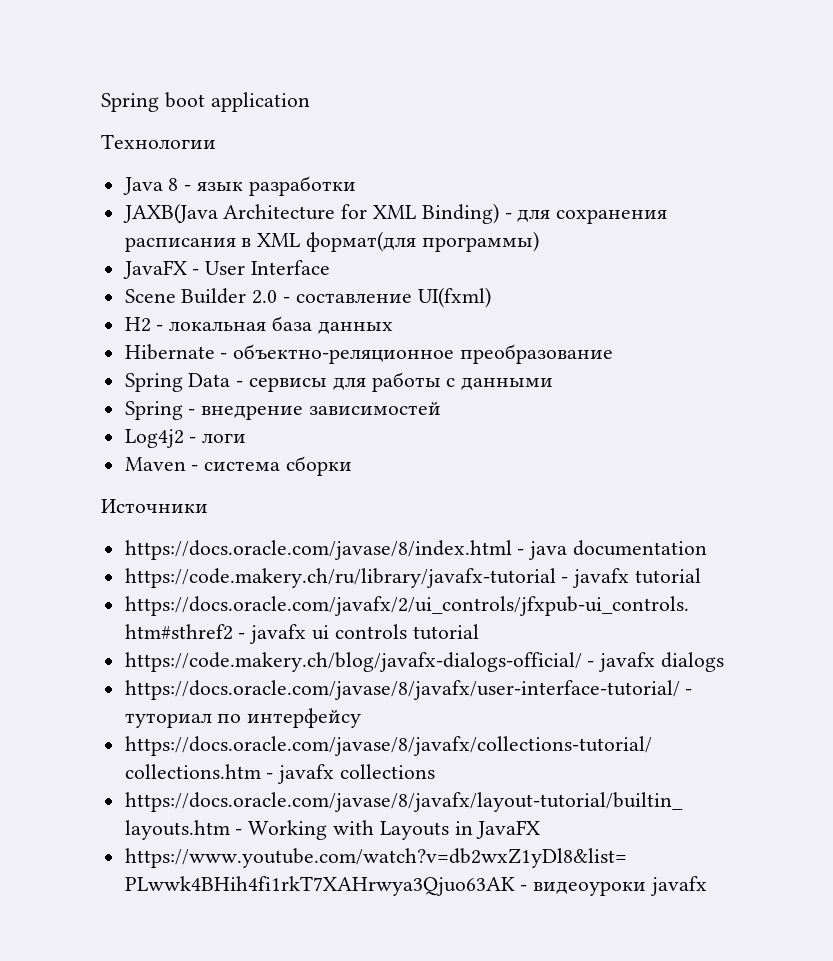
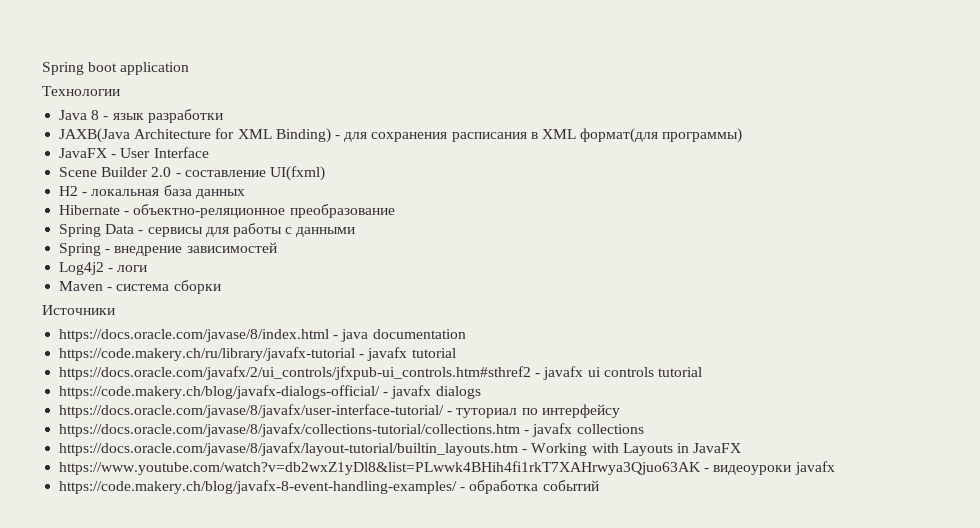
(708, 886) none -> [59,480,599,494] // https://code.makery.ch/blog/javafx-8-event-handling-examples/ - обработка событий

